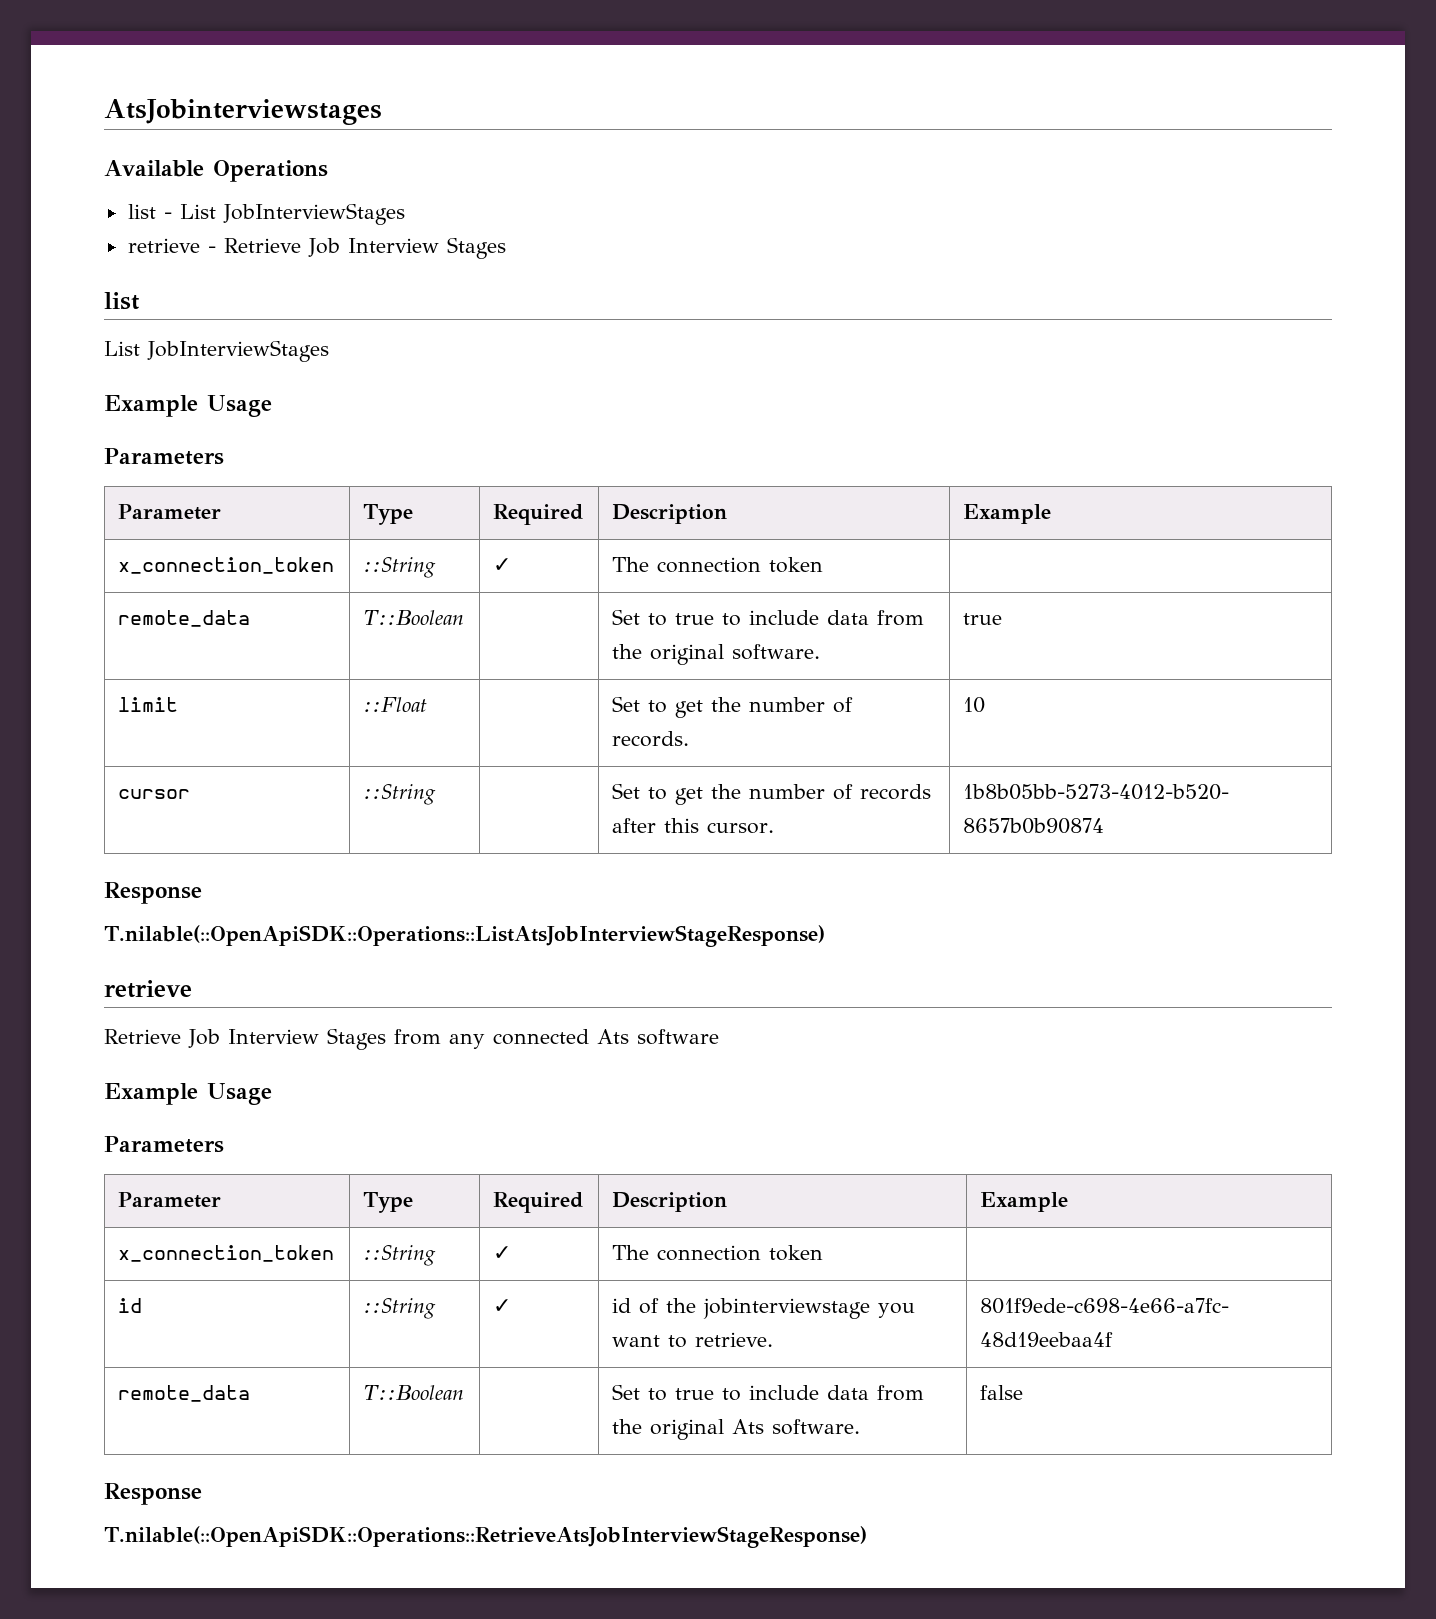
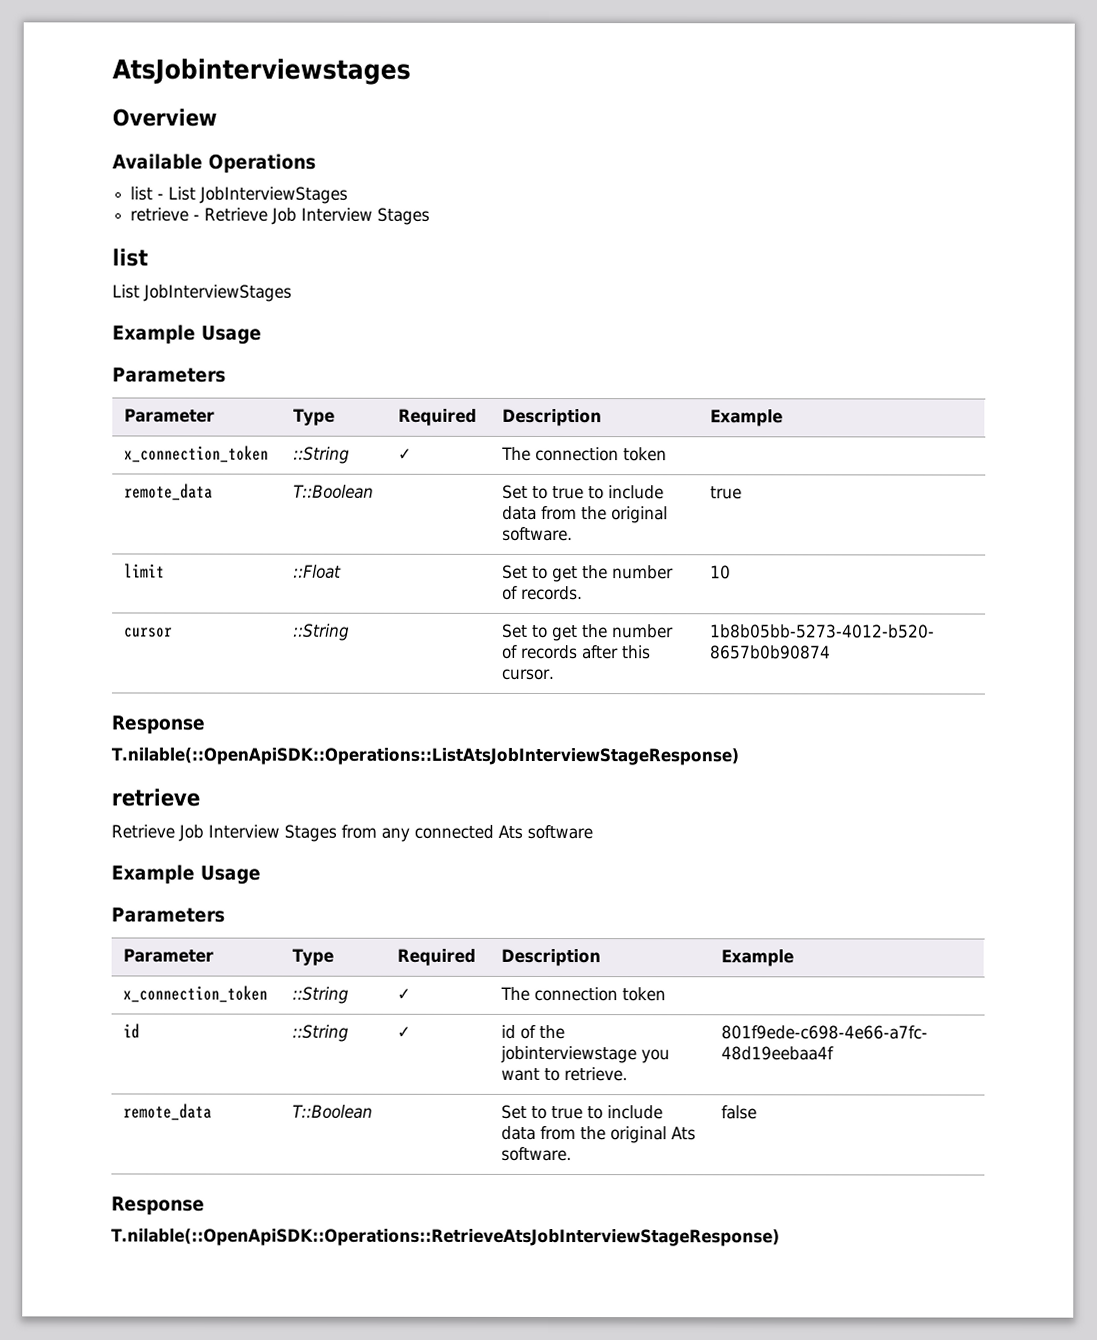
(382, 112) none -> [112,108,217,127] // Overview

